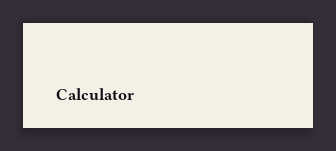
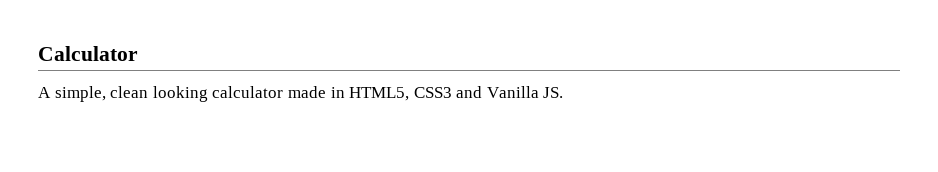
(134, 94) none -> [38,86,564,102] // A simple, clean looking calculator made in HTML5, CSS3 and Vanilla JS.

